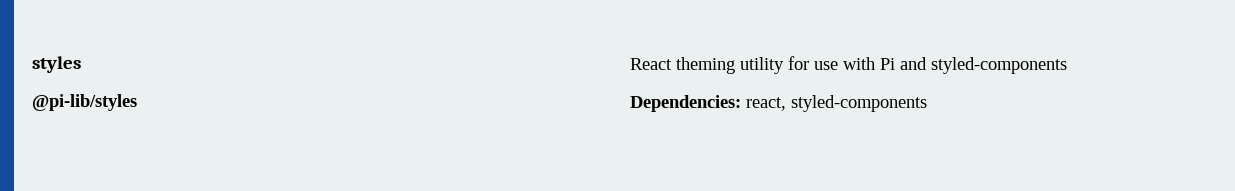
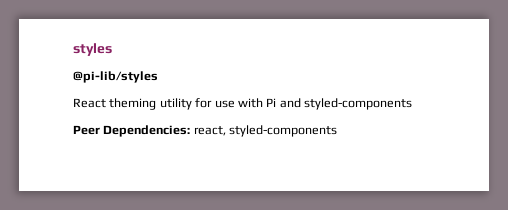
(1067, 65) none -> [73,125,100,135] Peer

